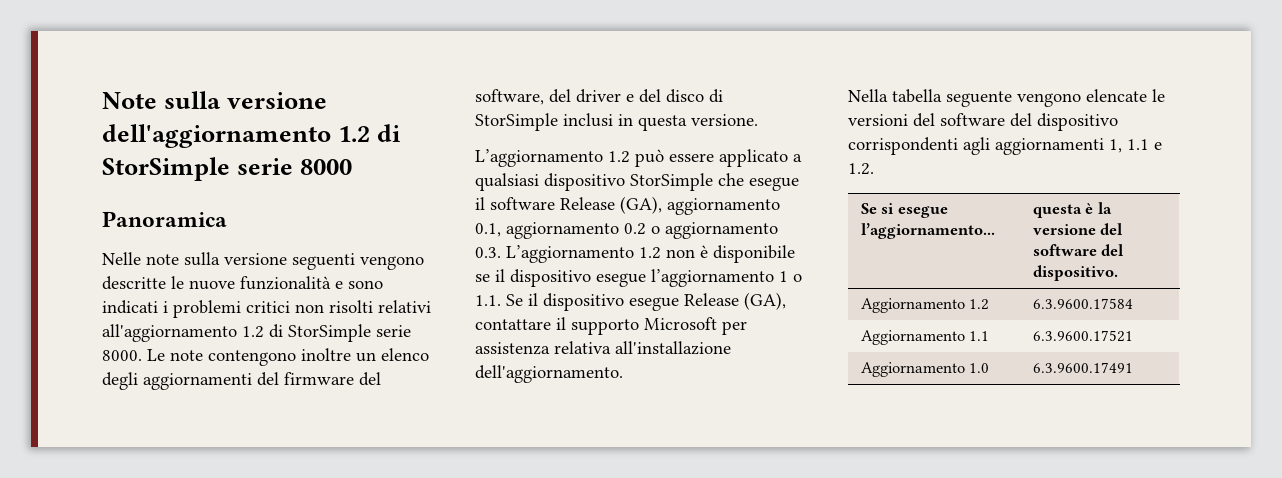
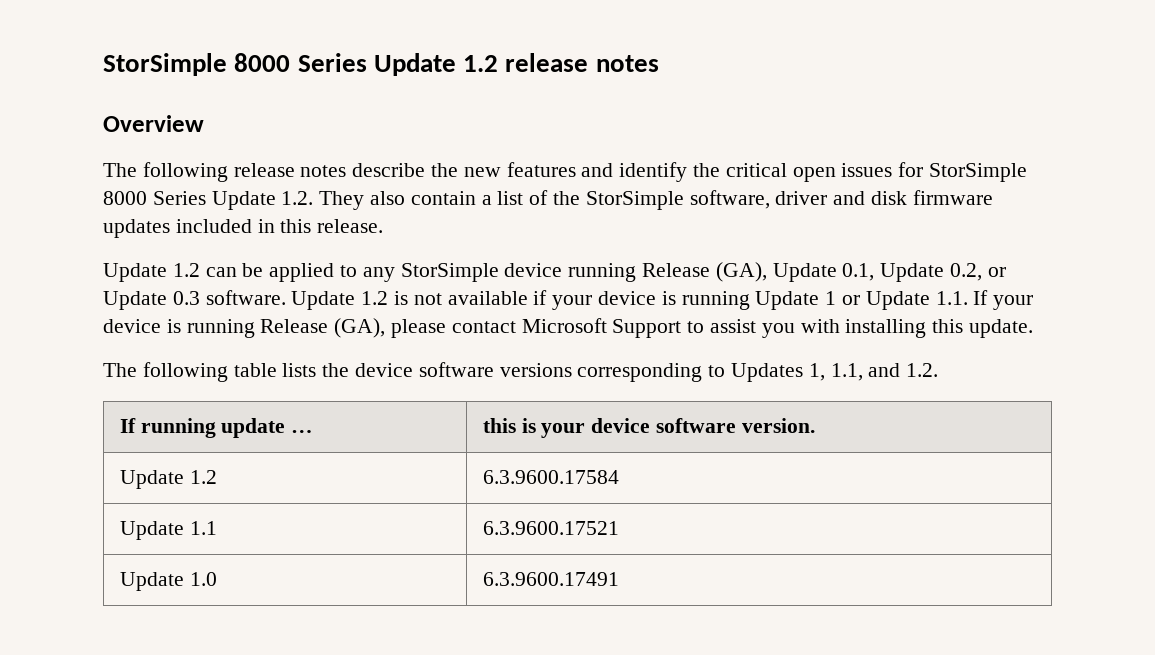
[102,91,328,109] [102,124,402,148] [102,157,353,181] [102,211,227,227] [102,252,424,270] [102,276,383,290] [102,300,431,318] [102,324,411,342] [102,348,429,366] [102,372,381,390] [475,89,723,105] [475,113,758,131] [475,149,802,167] [475,173,799,191] [475,196,780,215] [475,222,778,239] [475,245,795,263] [475,269,802,287] [475,292,786,311] [475,317,747,335] [475,341,731,355] [475,365,623,383] [848,89,1165,107] [848,113,1118,131] [848,137,1162,155] [848,163,874,175] [860,203,948,218] [860,223,995,239] [1032,202,1112,218] [1032,223,1124,235] [1032,244,1125,256] [1032,265,1118,281] [860,298,965,313] Note sulla versione dell'aggiornamento 1.2 di StorSimple serie 8000 // Panoramica // Nelle note sulla versione seguenti vengono descritte le nuove funzionalità e sono indicati i problemi critici non risolti relativi all'aggiornamento 1.2 di StorSimple serie 8000. Le note contengono inoltre un elenco degli aggiornamenti del firmware del software, del driver e del disco di StorSimple inclusi in questa versione. // L’aggiornamento 1.2 può essere applicato a qualsiasi dispositivo StorSimple che esegue il software Release (GA), aggiornamento 0.1, aggiornamento 0.2 o aggiornamento 0.3. L’aggiornamento 1.2 non è disponibile se il dispositivo esegue l’aggiornamento 1 o 1.1. Se il dispositivo esegue Release (GA), contattare il supporto Microsoft per assistenza relativa all'installazione dell'aggiornamento. // Nella tabella seguente vengono elencate le versioni del software del dispositivo corrispondenti agli aggiornamenti 1, 1.1 e 1.2. // Se si esegue l’aggiornamento... | questa è la versione del software del dispositivo. // Aggiornamento -> [103,53,659,76] [103,115,204,132] [103,162,1028,182] [103,190,993,210] [103,219,384,238] [103,262,1006,282] [103,290,1034,310] [103,318,1034,338] [103,362,939,382] [119,418,314,438] [482,418,815,438] [119,470,184,489] StorSimple 8000 Series Update 1.2 release notes // Overview // The following release notes describe the new features and identify the critical open issues for StorSimple 8000 Series Update 1.2. They also contain a list of the StorSimple software, driver and disk firmware updates included in this release. // Update 1.2 can be applied to any StorSimple device running Release (GA), Update 0.1, Update 0.2, or Update 0.3 software. Update 1.2 is not available if your device is running Update 1 or Update 1.1. If your device is running Release (GA), please contact Microsoft Support to assist you with installing this update. // The following table lists the device software versions corresponding to Updates 1, 1.1, and 1.2. // If running update … | this is your device software version. // Update
[860,330,965,345] Aggiornamento -> [119,521,184,540] Update
[860,362,965,377] Aggiornamento -> [119,572,184,591] Update

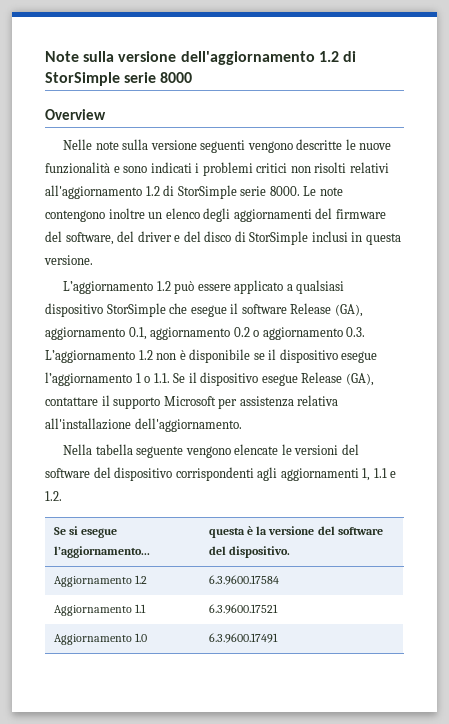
[103,53,659,76] [103,115,204,132] [103,162,1028,182] [103,190,993,210] [103,219,384,238] [103,262,1006,282] [103,290,1034,310] [103,318,1034,338] [103,362,939,382] [119,418,314,438] [482,418,815,438] [119,470,184,489] StorSimple 8000 Series Update 1.2 release notes // Overview // The following release notes describe the new features and identify the critical open issues for StorSimple 8000 Series Update 1.2. They also contain a list of the StorSimple software, driver and disk firmware updates included in this release. // Update 1.2 can be applied to any StorSimple device running Release (GA), Update 0.1, Update 0.2, or Update 0.3 software. Update 1.2 is not available if your device is running Update 1 or Update 1.1. If your device is running Release (GA), please contact Microsoft Support to assist you with installing this update. // The following table lists the device software versions corresponding to Updates 1, 1.1, and 1.2. // If running update … | this is your device software version. // Update -> [45,51,356,65] [45,72,193,86] [45,109,106,120] [63,139,392,153] [45,162,389,176] [45,185,343,199] [45,208,386,222] [45,231,401,245] [44,255,93,265] [63,280,345,294] [45,303,363,317] [45,327,366,340] [45,349,378,363] [45,372,374,386] [45,395,339,409] [45,418,242,432] [63,444,359,458] [45,467,397,481] [45,491,62,501] [54,526,118,538] [54,546,151,558] [209,526,383,538] [209,546,291,558] [54,576,133,587] Note sulla versione dell'aggiornamento 1.2 di StorSimple serie 8000 // Overview // Nelle note sulla versione seguenti vengono descritte le nuove funzionalità e sono indicati i problemi critici non risolti relativi all'aggiornamento 1.2 di StorSimple serie 8000. Le note contengono inoltre un elenco degli aggiornamenti del firmware del software, del driver e del disco di StorSimple inclusi in questa versione. // L’aggiornamento 1.2 può essere applicato a qualsiasi dispositivo StorSimple che esegue il software Release (GA), aggiornamento 0.1, aggiornamento 0.2 o aggiornamento 0.3. L’aggiornamento 1.2 non è disponibile se il dispositivo esegue l’aggiornamento 1 o 1.1. Se il dispositivo esegue Release (GA), contattare il supporto Microsoft per assistenza relativa all'installazione dell'aggiornamento. // Nella tabella seguente vengono elencate le versioni del software del dispositivo corrispondenti agli aggiornamenti 1, 1.1 e 1.2. // Se si esegue l’aggiornamento... | questa è la versione del software del dispositivo. // Aggiornamento
[119,521,184,540] Update -> [54,605,133,616] Aggiornamento
[119,572,184,591] Update -> [54,634,133,645] Aggiornamento

